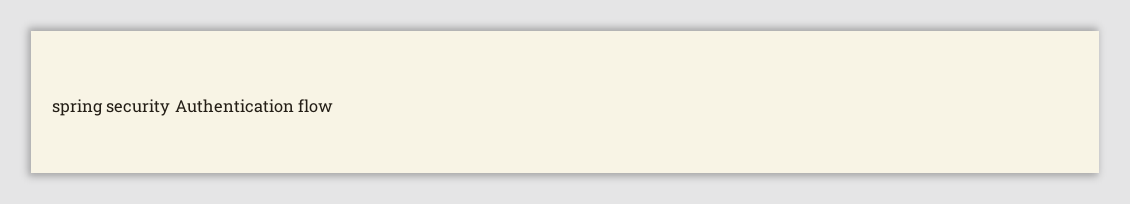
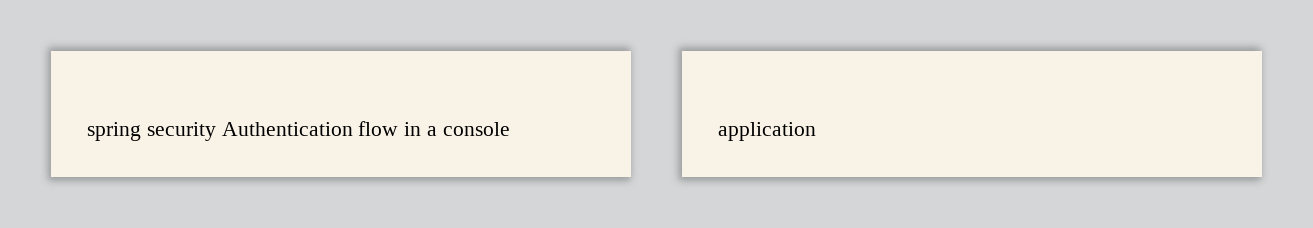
(334, 106) none -> [404,122,816,141] in a console application

